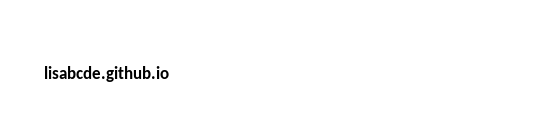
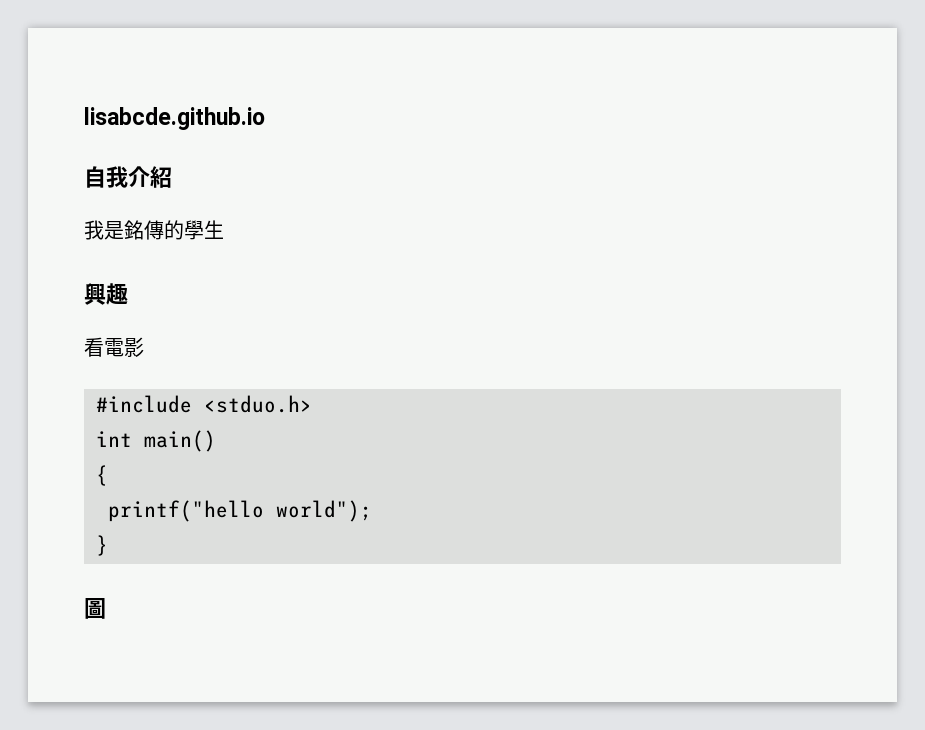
(169, 74) none -> [84,166,172,188] [84,220,224,240] [84,283,128,305] [84,337,144,357] [96,395,312,413] [96,430,216,452] [96,465,108,486] [108,500,372,522] [96,535,108,556] [84,598,106,619] // 自我介紹 // 我是銘傳的學生 // 興趣 // 看電影 // #include <stduo.h> // int main() // { // printf("hello world"); // } // 圖

